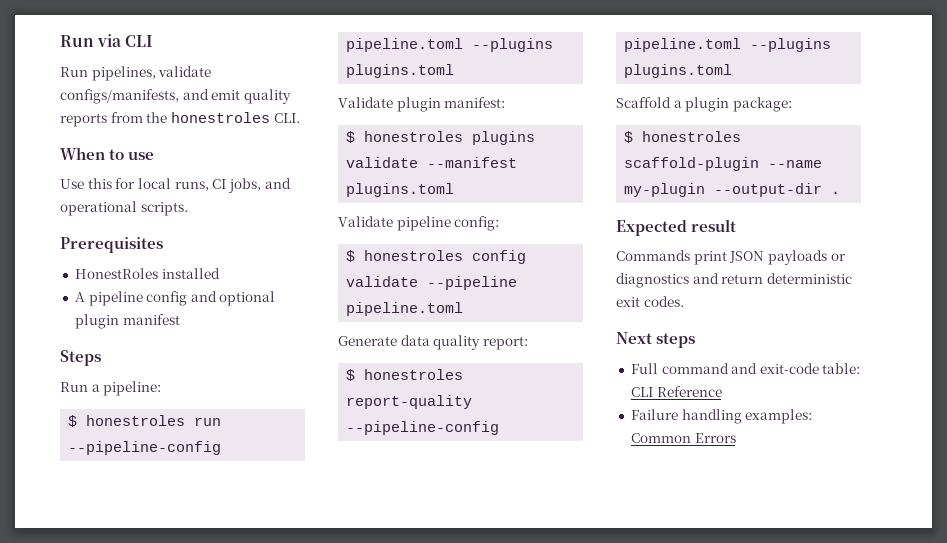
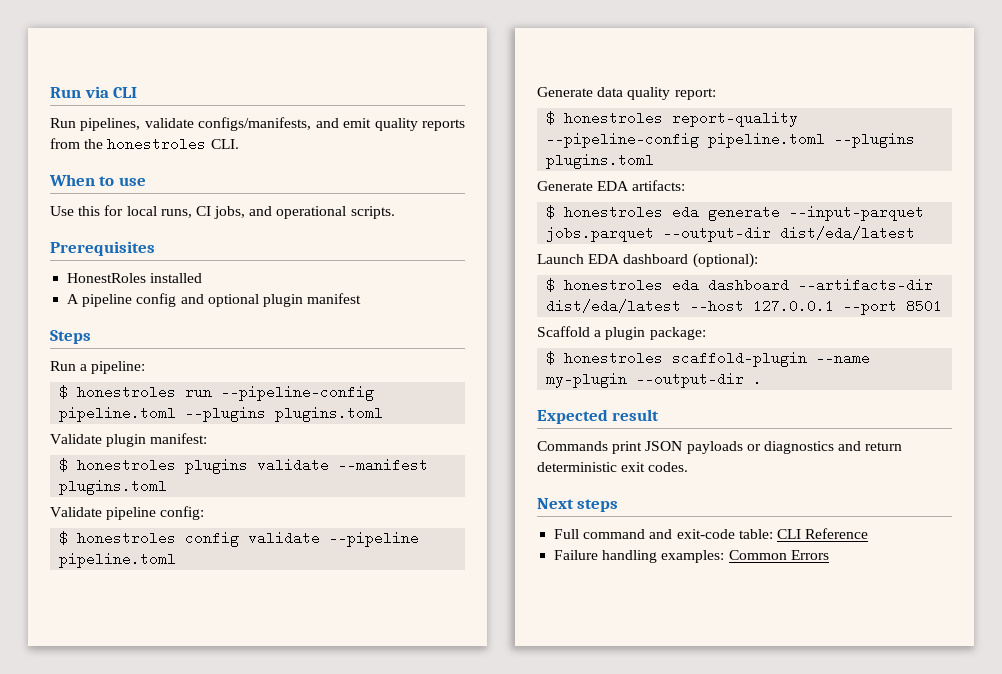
(733, 71) none -> [537,180,686,191] [546,205,925,221] [546,226,916,242] [537,253,758,268] [546,278,934,292] [546,299,943,315] // Generate EDA artifacts: // $ honestroles eda generate --input-parquet jobs.parquet --output-dir dist/eda/latest // Launch EDA dashboard (optional): // $ honestroles eda dashboard --artifacts-dir dist/eda/latest --host 127.0.0.1 --port 8501

